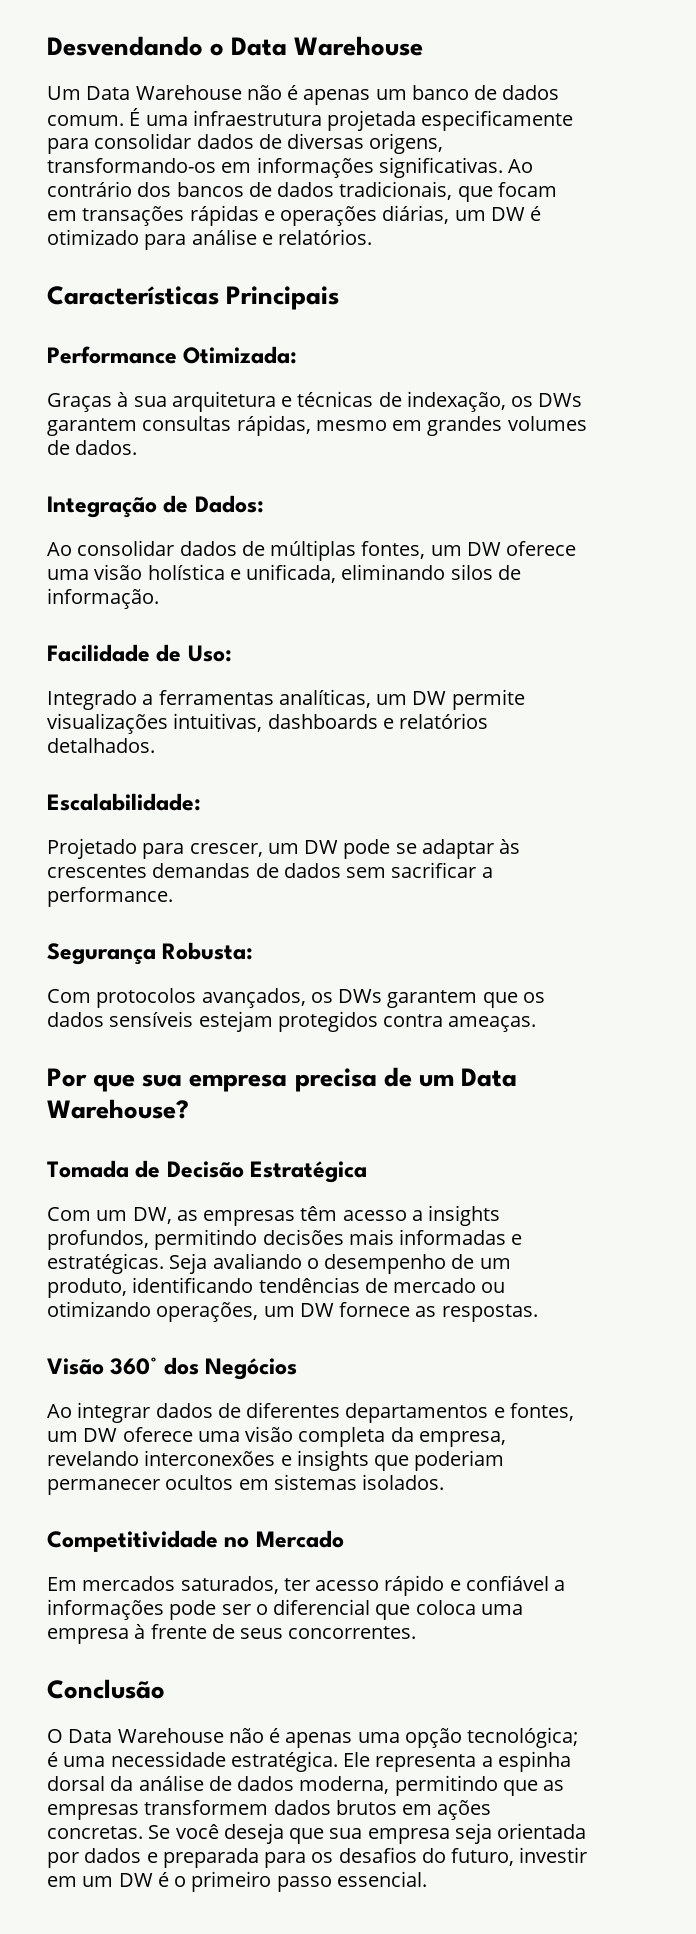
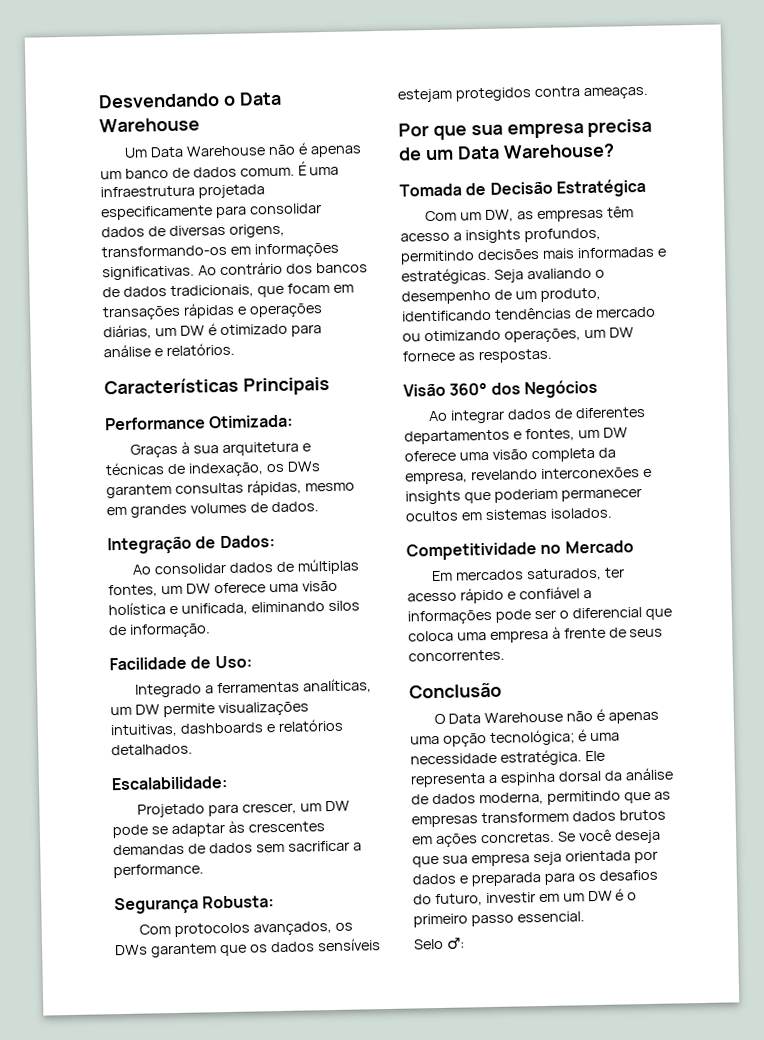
(427, 1879) none -> [413,937,465,950] // Selo ♂:

